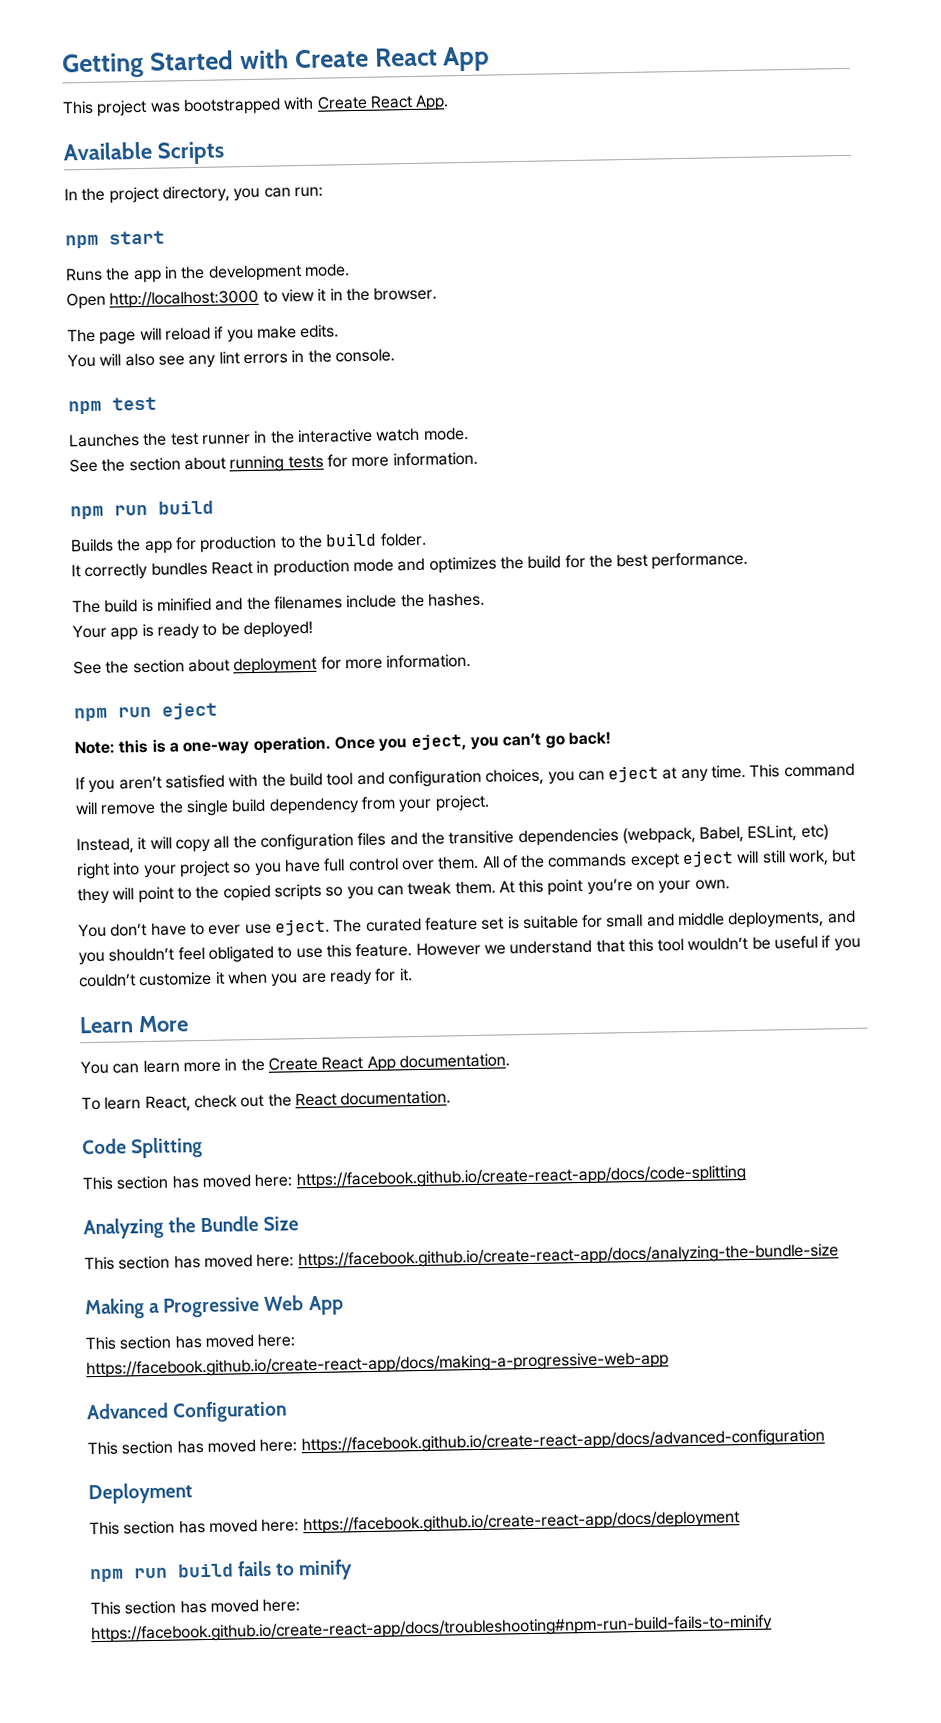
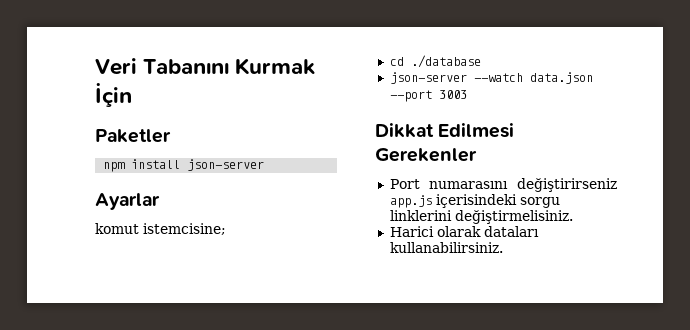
[61,46,491,79] [62,94,450,117] [63,141,225,165] [64,185,323,204] [65,230,165,249] [65,263,350,284] [66,286,438,310] [67,324,340,345] [67,348,395,369] [68,396,157,415] [69,426,469,448] [69,451,478,473] [70,500,214,520] [70,532,427,554] [71,551,749,581] [72,592,485,614] [72,620,313,641] [73,653,472,675] [74,702,218,722] [74,731,611,756] [75,762,855,794] [75,794,490,817] [76,824,829,855] [76,848,857,880] [77,878,730,905] [78,909,856,938] [78,935,861,966] [79,968,413,988] [79,1015,189,1034] [80,1053,510,1075] [81,1090,452,1113] [82,1136,204,1159] [82,1164,746,1191] [83,1215,300,1240] [84,1243,839,1271] [85,1295,344,1320] [85,1333,296,1351] [86,1351,669,1379] [86,1400,288,1423] [87,1428,825,1456] [88,1482,193,1505] [89,1510,740,1536] [90,1559,354,1583] [90,1598,301,1616] [91,1614,773,1644] Getting Started with Create React App // This project was bootstrapped with Create React App. // Available Scripts // In the project directory, you can run: // npm start // Runs the app in the development mode. // Open http://localhost:3000 to view it in the browser. // The page will reload if you make edits. // You will also see any lint errors in the console. // npm test // Launches the test runner in the interactive watch mode. // See the section about running tests for more information. // npm run build // Builds the app for production to the build folder. // It correctly bundles React in production mode and optimizes the build for the best performance. // The build is minified and the filenames include the hashes. // Your app is ready to be deployed! // See the section about deployment for more information. // npm run eject // Note: this is a one-way operation. Once you eject, you can’t go back! // If you aren’t satisfied with the build tool and configuration choices, you can eject at any time. This command will remove the single build dependency from your project. // Instead, it will copy all the configuration files and the transitive dependencies (webpack, Babel, ESLint, etc) right into your project so you have full control over them. All of the commands except eject will still work, but they will point to the copied scripts so you can tweak them. At this point you’re on your own. // You don’t have to ever use eject. The curated feature set is suitable for small and middle deployments, and you shouldn’t feel obligated to use this feature. However we understand that this tool wouldn’t be useful if you couldn’t customize it when you are ready for it. // Learn More // You can learn more in the Create React App documentation. // To learn React, check out the React documentation. // Code Splitting // This section has moved here: https://facebook.github.io/create-react-app/docs/code-splitting // Analyzing the Bundle Size // This section has moved here: https://facebook.github.io/create-react-app/docs/analyzing-the-bundle-size // Making a Progressive Web App // This section has moved here: https://facebook.github.io/create-react-app/docs/making-a-progressive-web-app // Advanced Configuration // This section has moved here: https://facebook.github.io/create-react-app/docs/advanced-configuration // Deployment // This section has moved here: https://facebook.github.io/create-react-app/docs/deployment // npm run build fails to minify // This section has moved here: https://facebook.github.io/create-react-app/docs/troubleshooting#npm-run-build-fails-to-minify -> [95,58,316,75] [95,83,132,107] [95,129,171,143] [103,159,265,172] [95,193,160,210] [95,223,226,235] [389,55,481,68] [389,72,593,84] [389,90,467,102] [375,123,515,138] [375,148,477,162] [389,178,617,192] [389,194,560,208] [389,210,573,224] [389,226,539,237] [389,242,503,253] Veri Tabanını Kurmak İçin // Paketler // npm install json-server // Ayarlar // komut istemcisine; // cd ./database // json-server --watch data.json --port 3003 // Dikkat Edilmesi Gerekenler // Port numarasını değiştirirseniz app.js içerisindeki sorgu linklerini değiştirmelisiniz. // Harici olarak dataları kullanabilirsiniz.

